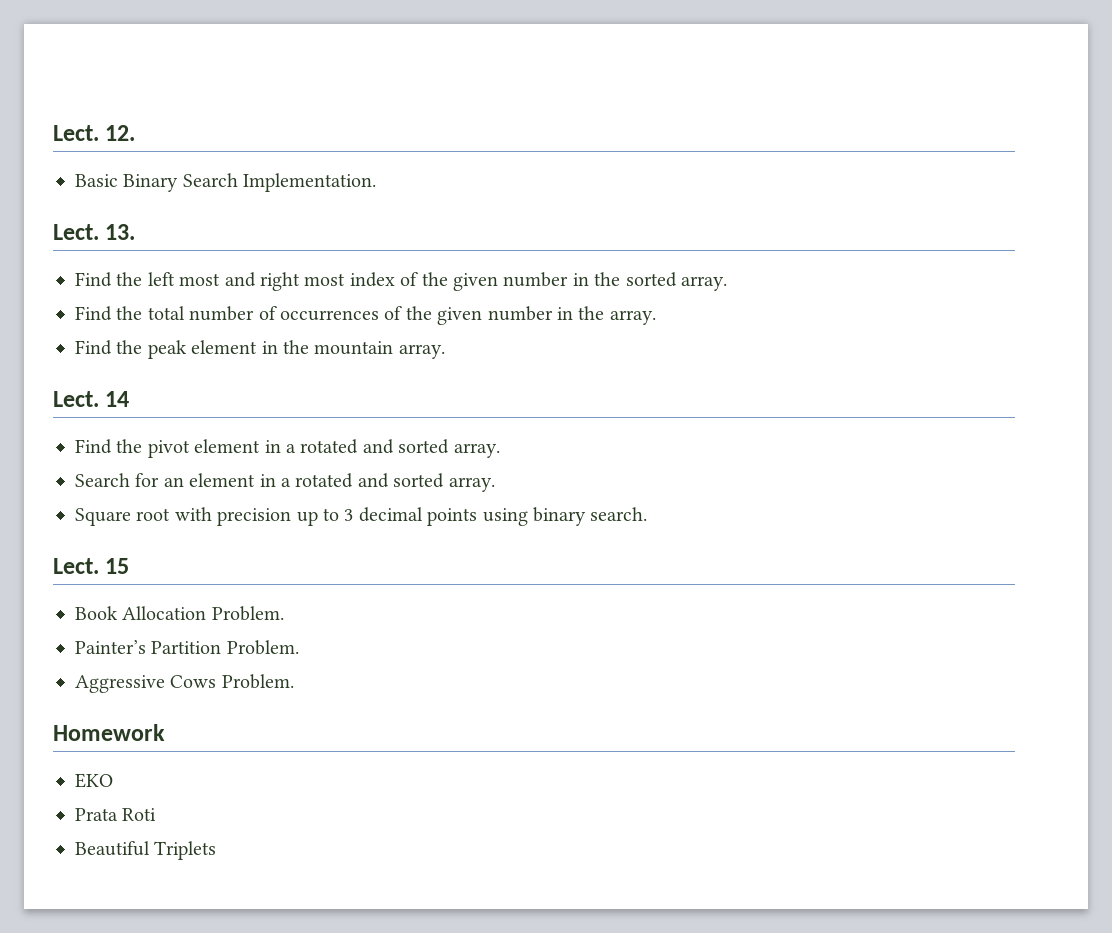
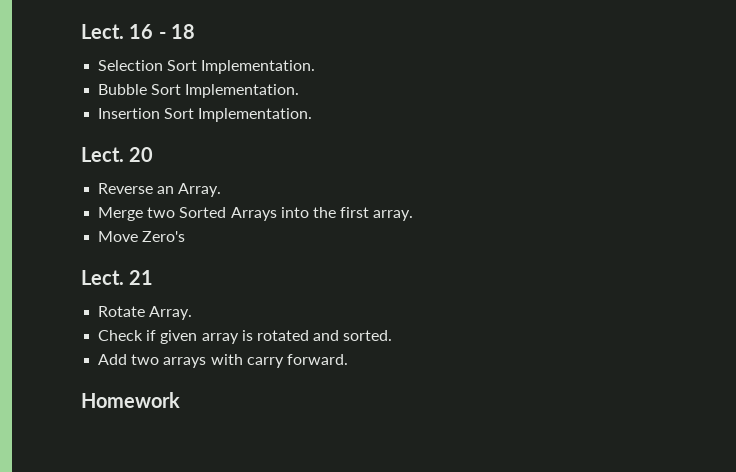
[53,125,136,141] [75,173,377,192] [53,224,136,240] [75,272,727,291] [75,306,656,325] [75,340,445,359] [53,391,130,407] [75,439,500,458] [75,473,495,492] [75,507,648,526] [53,558,130,574] [75,606,284,621] [75,640,299,655] [75,674,294,693] [53,724,165,741] [75,773,113,788] [75,808,157,821] [75,841,217,860] Lect. 12. // Basic Binary Search Implementation. // Lect. 13. // Find the left most and right most index of the given number in the sorted array. // Find the total number of occurrences of the given number in the array. // Find the peak element in the mountain array. // Lect. 14 // Find the pivot element in a rotated and sorted array. // Search for an element in a rotated and sorted array. // Square root with precision up to 3 decimal points using binary search. // Lect. 15 // Book Allocation Problem. // Painter’s Partition Problem. // Aggressive Cows Problem. // Homework // EKO // Prata Roti // Beautiful Triplets -> [81,24,195,39] [98,60,316,74] [98,84,300,98] [98,108,313,122] [81,147,154,162] [98,183,222,197] [98,207,414,221] [98,231,186,242] [81,270,154,285] [98,306,193,320] [98,330,393,344] [98,354,348,368] [81,392,180,408] Lect. 16 - 18 // Selection Sort Implementation. // Bubble Sort Implementation. // Insertion Sort Implementation. // Lect. 20 // Reverse an Array. // Merge two Sorted Arrays into the first array. // Move Zero's // Lect. 21 // Rotate Array. // Check if given array is rotated and sorted. // Add two arrays with carry forward. // Homework

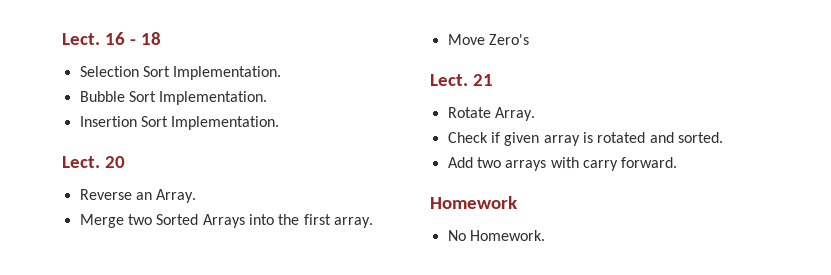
(180, 400) none -> [447,230,545,241] // No Homework.

